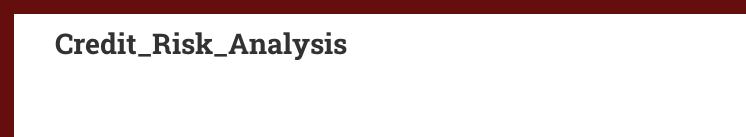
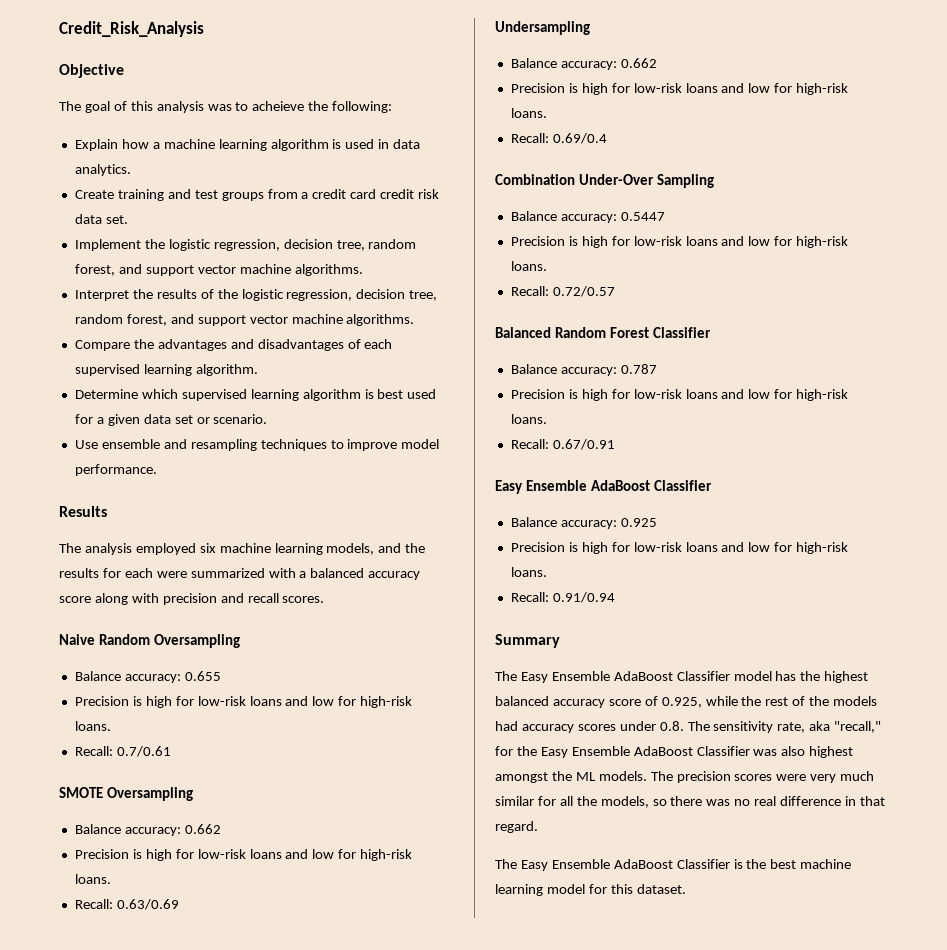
(347, 46) none -> [59,64,124,78] [59,101,393,113] [74,139,421,151] [74,164,131,176] [74,189,440,201] [74,214,128,224] [74,239,417,251] [74,264,363,276] [74,289,438,301] [74,314,415,326] [74,339,393,351] [74,364,258,376] [74,389,437,401] [74,414,268,426] [74,439,440,451] [74,464,157,476] [59,506,107,517] [59,543,426,555] [59,568,421,580] [59,593,325,605] [59,634,241,648] [74,671,221,683] [74,696,413,708] [74,721,111,731] [74,746,171,757] [59,787,194,801] [74,824,221,836] [74,849,413,861] [74,874,111,884] [74,899,179,910] [495,21,590,35] [510,58,657,70] [510,83,849,95] [510,108,547,118] [510,133,607,144] [495,174,715,188] [510,211,665,223] [510,236,849,248] [510,261,547,271] [510,286,615,297] [495,327,712,338] [510,364,657,376] [510,389,849,401] [510,414,547,424] [510,439,615,450] [495,480,713,494] [510,517,657,529] [510,542,849,554] [510,567,547,577] [510,592,615,603] [495,634,560,648] [495,671,869,683] [495,696,878,708] [495,721,882,733] [495,746,854,758] [495,771,875,783] [495,796,885,808] [495,821,538,833] [495,859,852,871] [495,884,686,896] // Objective // The goal of this analysis was to acheieve the following: // Explain how a machine learning algorithm is used in data analytics. // Create training and test groups from a credit card credit risk data set. // Implement the logistic regression, decision tree, random forest, and support vector machine algorithms. // Interpret the results of the logistic regression, decision tree, random forest, and support vector machine algorithms. // Compare the advantages and disadvantages of each supervised learning algorithm. // Determine which supervised learning algorithm is best used for a given data set or scenario. // Use ensemble and resampling techniques to improve model performance. // Results // The analysis employed six machine learning models, and the results for each were summarized with a balanced accuracy score along with precision and recall scores. // Naive Random Oversampling // Balance accuracy: 0.655 // Precision is high for low-risk loans and low for high-risk loans. // Recall: 0.7/0.61 // SMOTE Oversampling // Balance accuracy: 0.662 // Precision is high for low-risk loans and low for high-risk loans. // Recall: 0.63/0.69 // Undersampling // Balance accuracy: 0.662 // Precision is high for low-risk loans and low for high-risk loans. // Recall: 0.69/0.4 // Combination Under-Over Sampling // Balance accuracy: 0.5447 // Precision is high for low-risk loans and low for high-risk loans. // Recall: 0.72/0.57 // Balanced Random Forest Classifier // Balance accuracy: 0.787 // Precision is high for low-risk loans and low for high-risk loans. // Recall: 0.67/0.91 // Easy Ensemble AdaBoost Classifier // Balance accuracy: 0.925 // Precision is high for low-risk loans and low for high-risk loans. // Recall: 0.91/0.94 // Summary // The Easy Ensemble AdaBoost Classifier model has the highest balanced accuracy score of 0.925, while the rest of the models had accuracy scores under 0.8. The sensitivity rate, aka "recall," for the Easy Ensemble AdaBoost Classifier was also highest amongst the ML models. The precision scores were very much similar for all the models, so there was no real difference in that regard. // The Easy Ensemble AdaBoost Classifier is the best machine learning model for this dataset.

